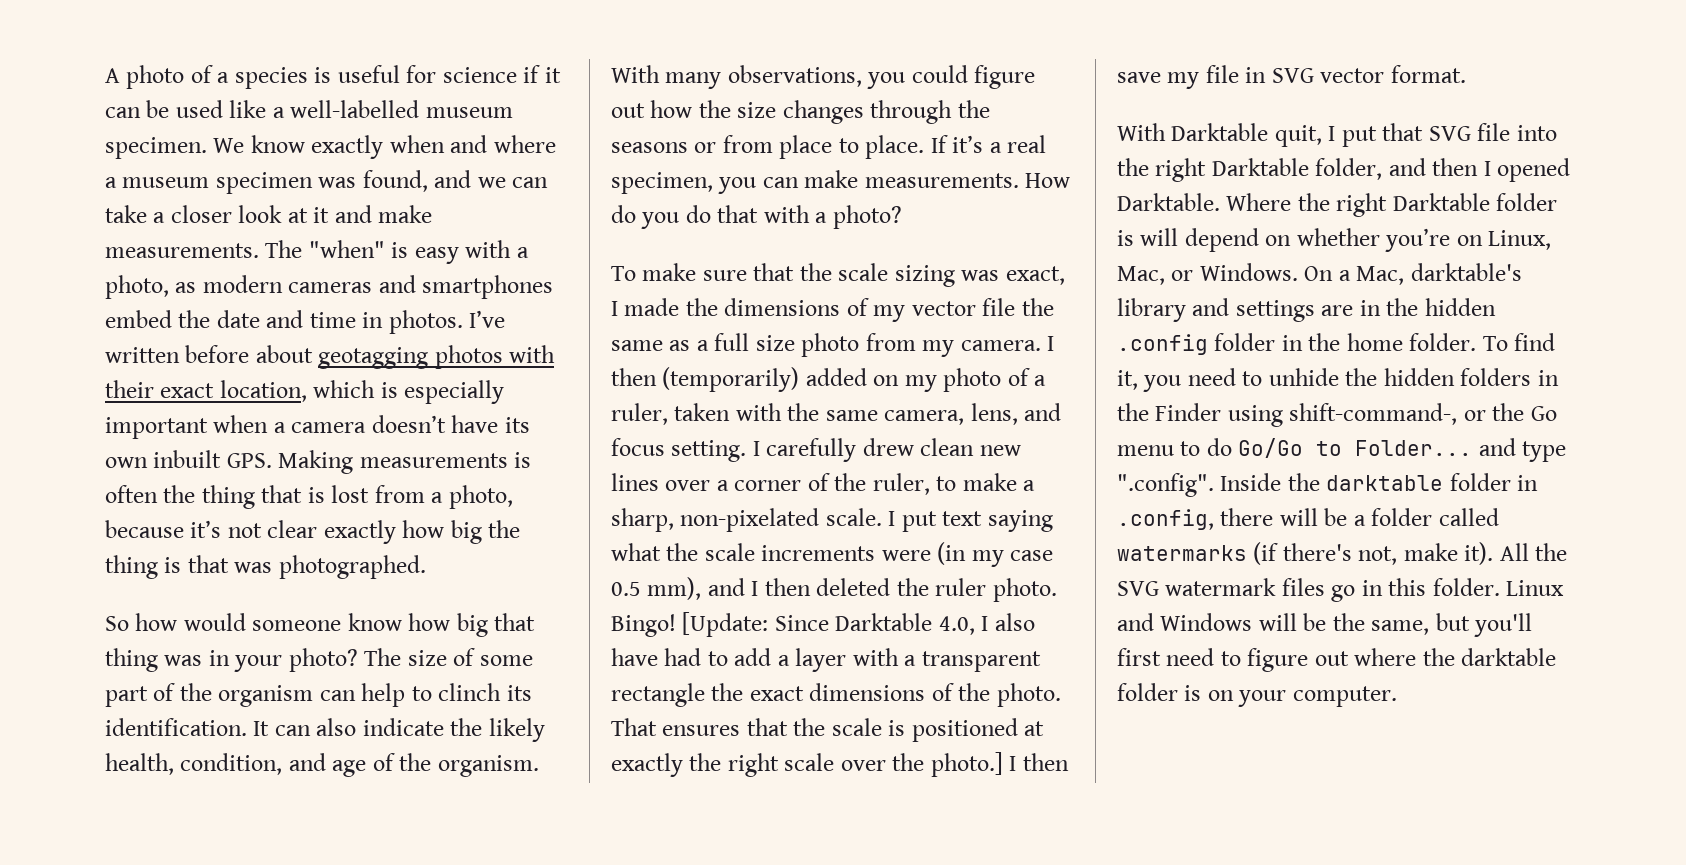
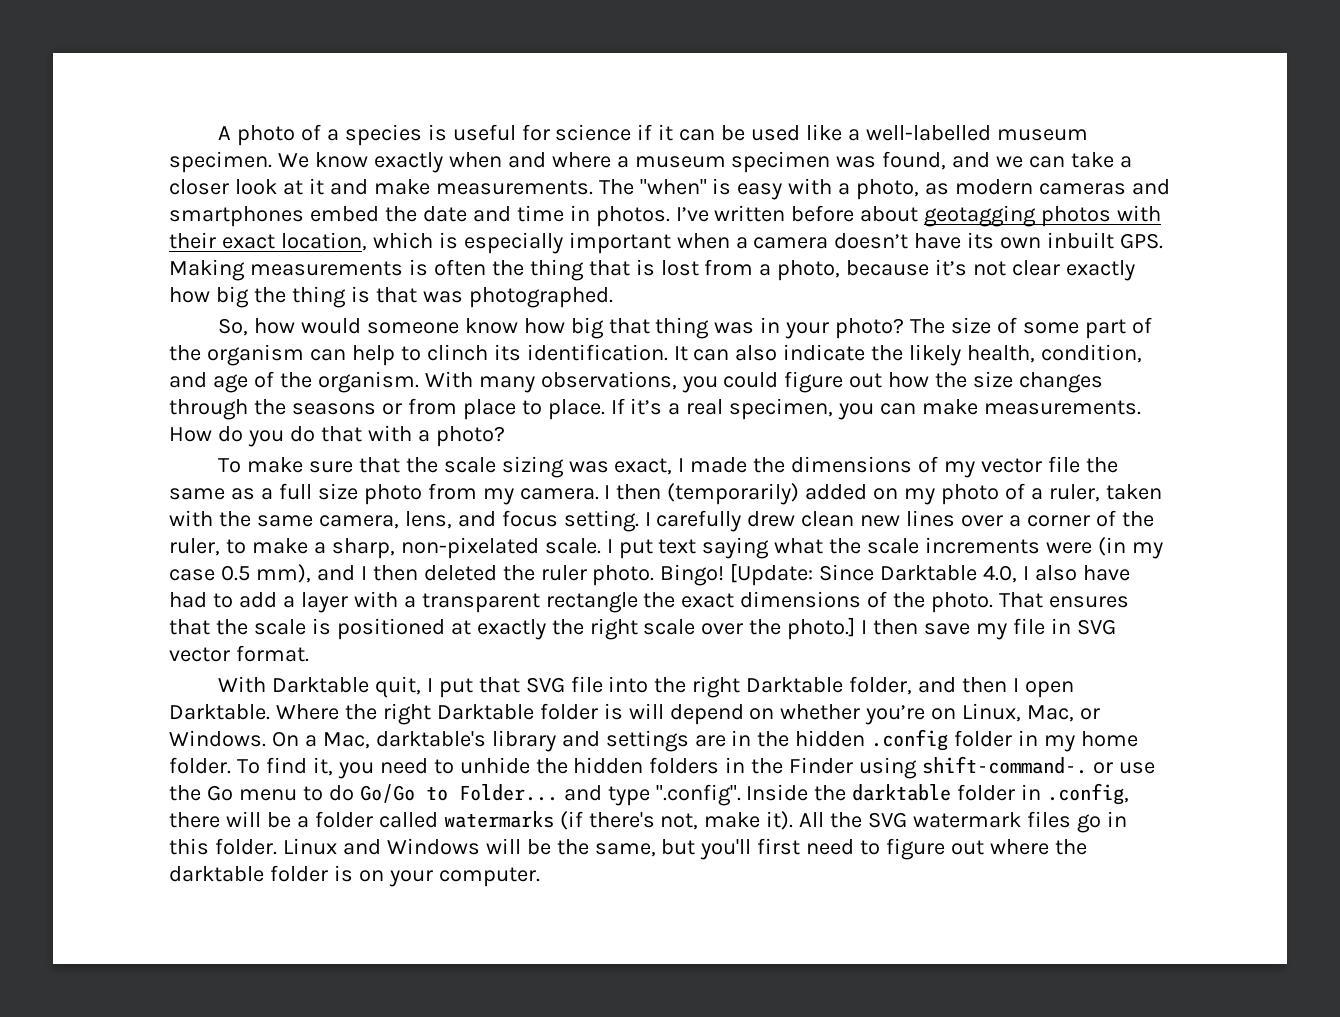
[105,616,129,631] So -> [217,318,248,336] So,
[1497,158,1571,182] opened -> [1024,681,1074,698] open
[1308,333,1341,351] the -> [1044,735,1076,752] my
[1289,403,1486,425] shift-command-, or -> [922,756,1155,774] shift-command-. or use

